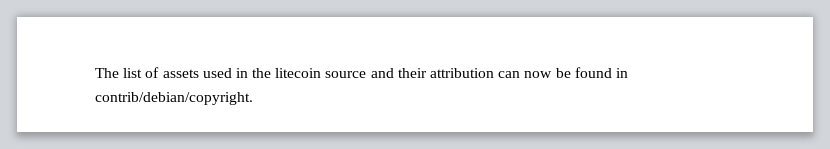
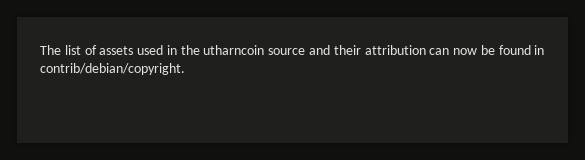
[275,68,322,78] litecoin -> [203,45,265,55] utharncoin

